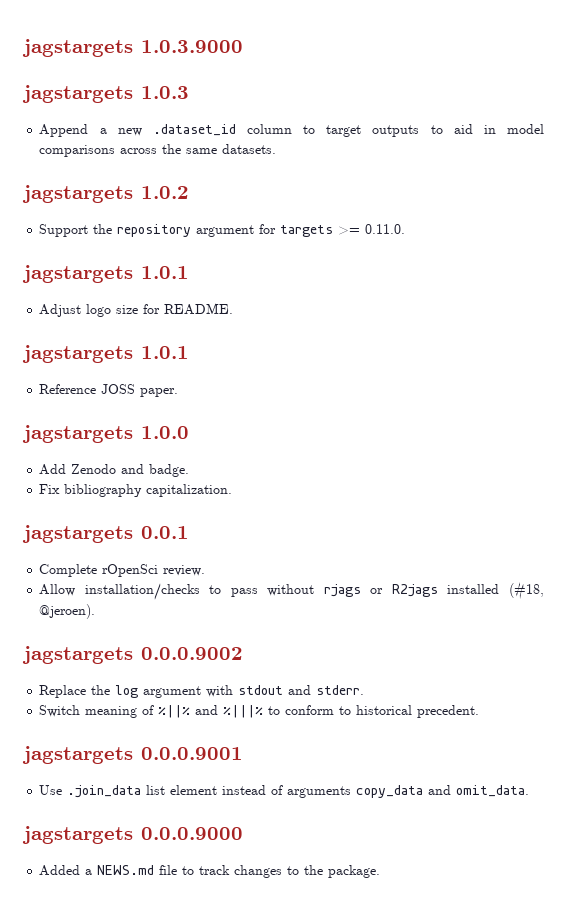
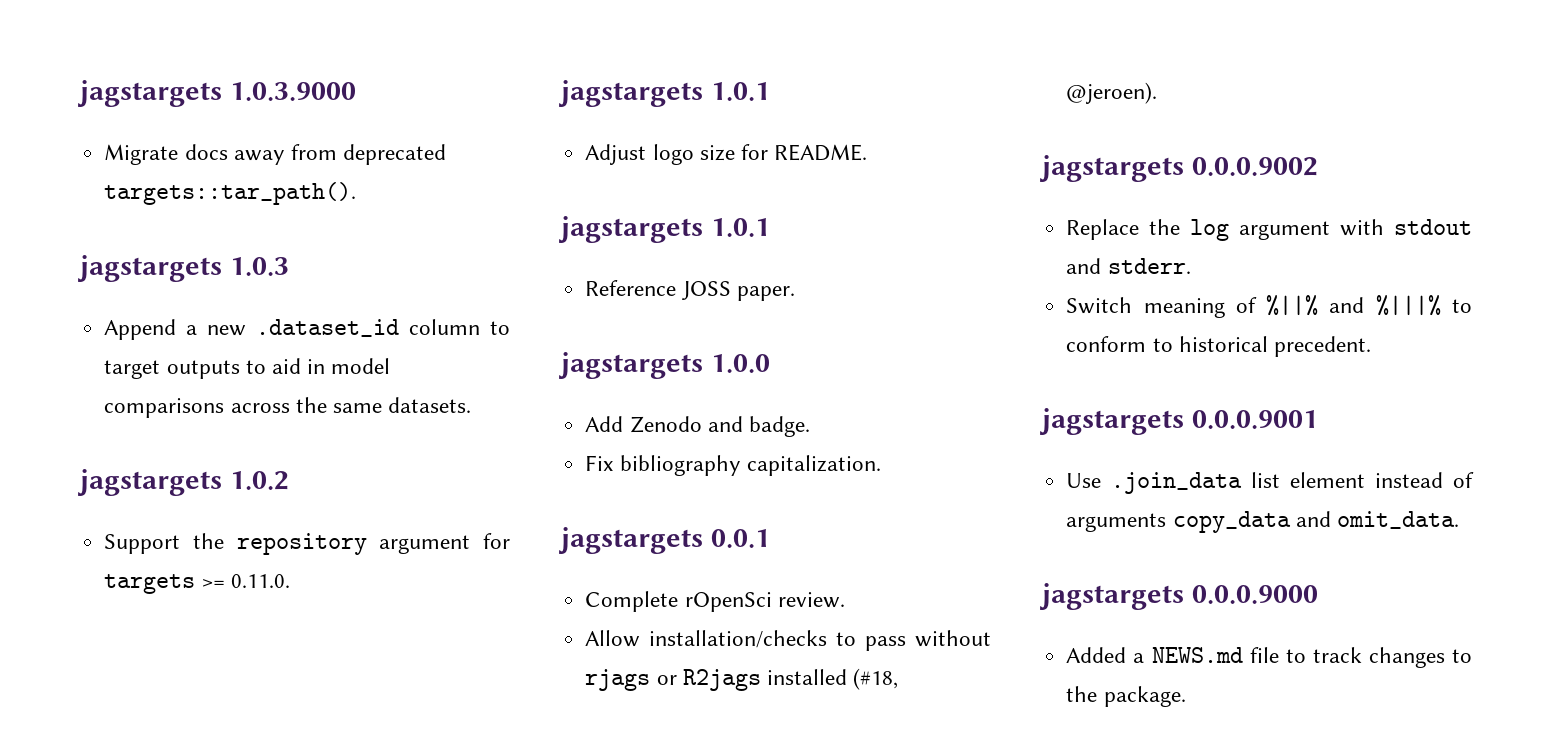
(243, 46) none -> [104,144,447,165] [104,182,357,205] // Migrate docs away from deprecated targets::tar_path().

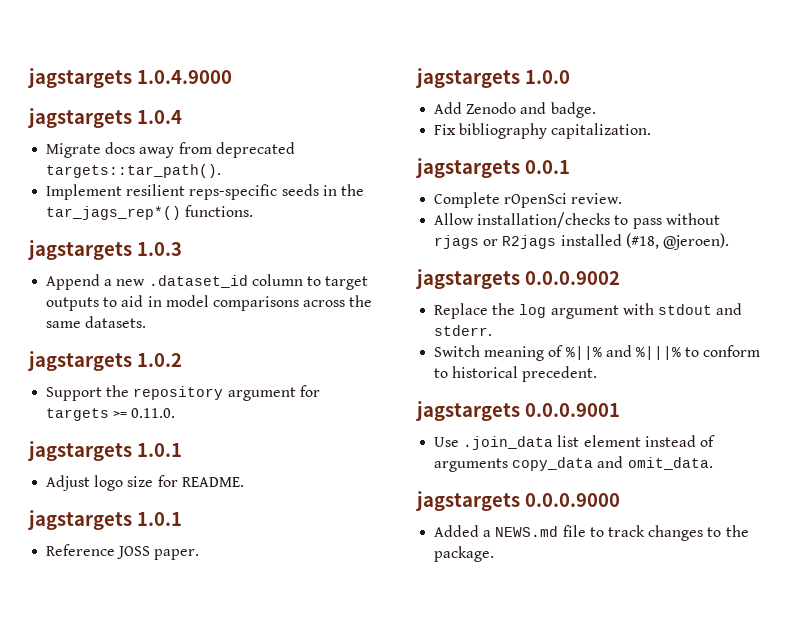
[77,80,356,107] jagstargets 1.0.3.9000 -> [28,68,232,88] [28,108,182,128] jagstargets 1.0.4.9000 // jagstargets 1.0.4
(357, 193) none -> [46,184,364,200] [46,205,254,220] // Implement resilient reps-specific seeds in the tar_jags_rep*() functions.

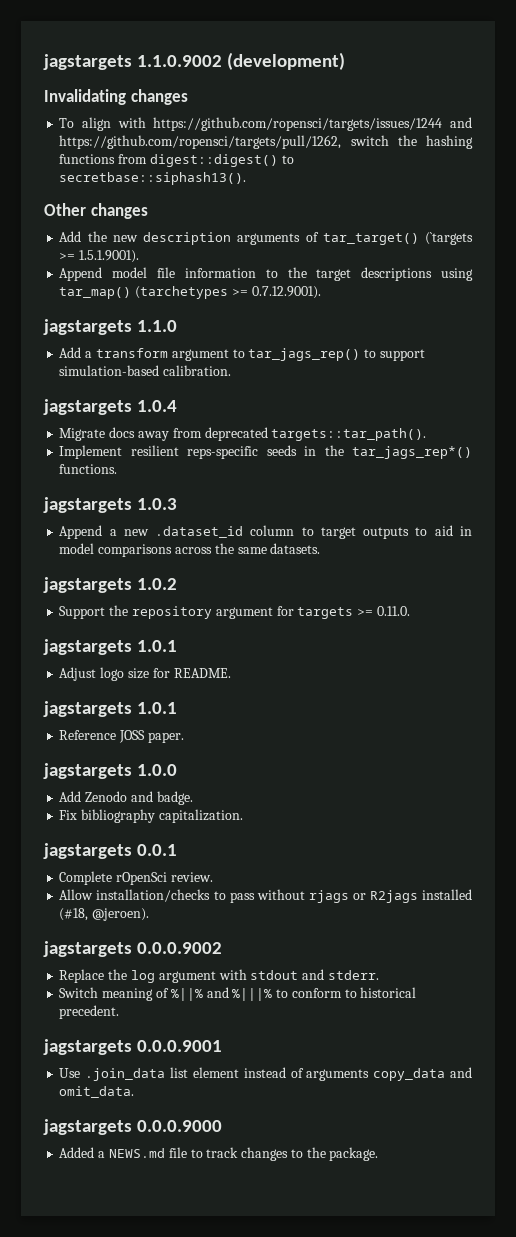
[28,68,232,88] jagstargets 1.0.4.9000 -> [43,52,345,70] [44,89,188,105] [59,117,472,131] [59,135,473,149] [59,154,294,167] [59,172,247,185] [44,203,148,219] [59,231,473,245] [59,250,140,263] [59,267,473,281] [59,286,321,299] [43,319,177,335] [59,347,425,361] [59,365,232,376] jagstargets 1.1.0.9002 (development) // Invalidating changes // To align with https://github.com/ropensci/targets/issues/1244 and https://github.com/ropensci/targets/pull/1262, switch the hashing functions from digest::digest() to secretbase::siphash13(). // Other changes // Add the new description arguments of tar_target() (`targets >= 1.5.1.9001). // Append model file information to the target descriptions using tar_map() (tarchetypes >= 0.7.12.9001). // jagstargets 1.1.0 // Add a transform argument to tar_jags_rep() to support simulation-based calibration.

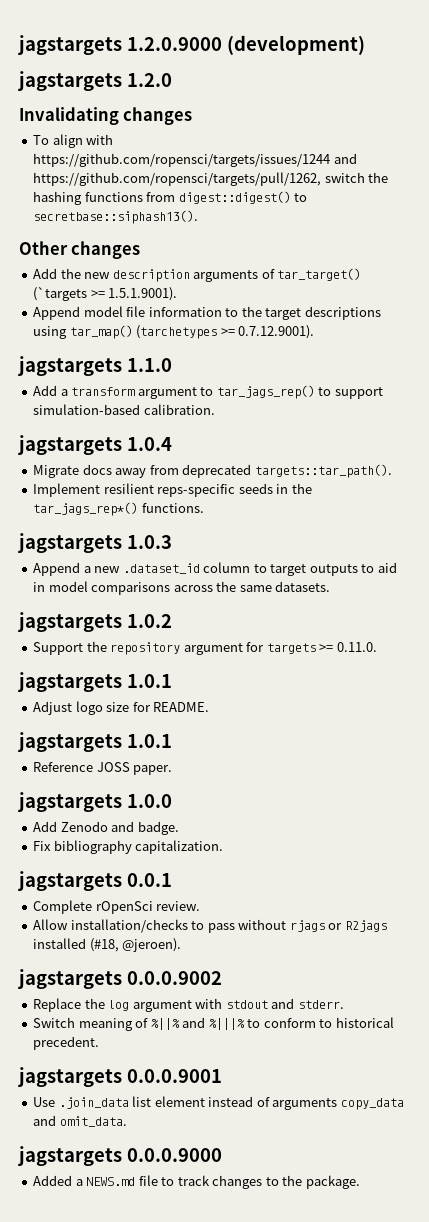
[43,54,222,70] jagstargets 1.1.0.9002 -> [18,35,222,55] jagstargets 1.2.0.9000
(345, 61) none -> [18,71,172,91] // jagstargets 1.2.0

